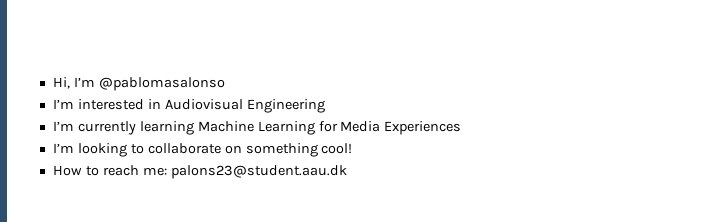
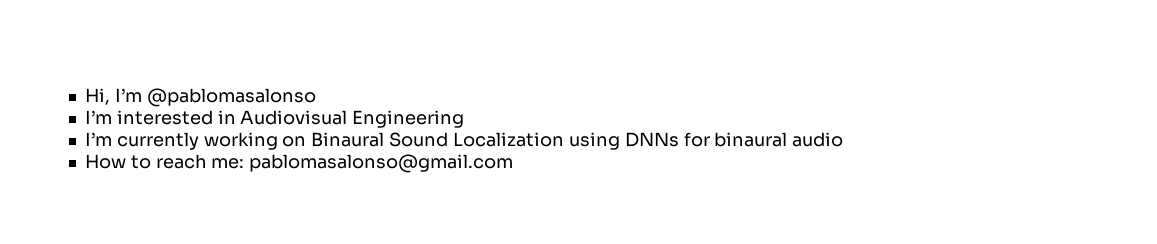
[139,121,462,135] [52,143,353,157] learning Machine Learning for Media Experiences // I’m looking to collaborate on something cool! -> [203,132,844,150] working on Binaural Sound Localization using DNNs for binaural audio
[170,165,347,179] palons23@student.aau.dk -> [249,154,514,173] pablomasalonso@gmail.com

